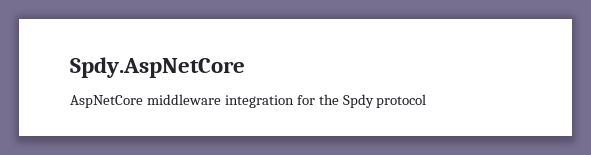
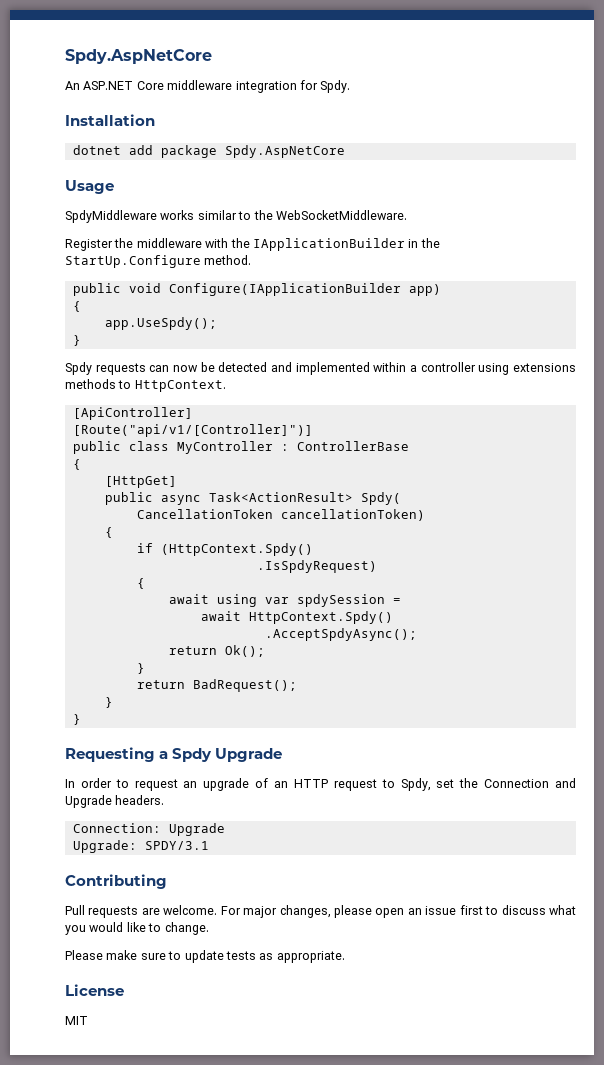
[70,57,245,78] [70,94,427,108] Spdy.AspNetCore // AspNetCore middleware integration for the Spdy protocol -> [65,49,212,64] [65,80,351,93] [65,114,155,126] [72,145,345,158] [65,180,114,194] [65,210,407,223] [65,238,440,251] [65,255,252,268] [72,283,441,296] [72,301,81,312] [104,317,217,330] [72,335,81,346] [65,362,576,375] [65,379,226,392] [72,407,193,420] [72,424,313,437] [72,441,409,454] [72,459,81,470] [104,476,177,488] [104,492,401,505] [136,509,425,521] [104,527,113,538] [136,543,313,556] [256,560,377,573] [136,578,145,589] [168,594,401,607] [200,611,393,624] [264,628,417,641] [168,645,265,657] [136,663,145,674] [136,679,297,692] [104,697,113,708] [72,714,81,725] [65,747,283,762] [65,778,577,791] [65,795,165,808] [72,823,225,836] [72,840,209,853] [65,874,167,889] [65,905,577,918] [65,922,209,935] [65,950,345,963] [65,984,124,996] [65,1016,88,1025] Spdy.AspNetCore // An ASP.NET Core middleware integration for Spdy. // Installation // dotnet add package Spdy.AspNetCore // Usage // SpdyMiddleware works similar to the WebSocketMiddleware. // Register the middleware with the IApplicationBuilder in the StartUp.Configure method. // public void Configure(IApplicationBuilder app) // { // app.UseSpdy(); // } // Spdy requests can now be detected and implemented within a controller using extensions methods to HttpContext. // [ApiController] // [Route("api/v1/[Controller]")] // public class MyController : ControllerBase // { // [HttpGet] // public async Task<ActionResult> Spdy( // CancellationToken cancellationToken) // { // if (HttpContext.Spdy() // .IsSpdyRequest) // { // await using var spdySession = // await HttpContext.Spdy() // .AcceptSpdyAsync(); // return Ok(); // } // return BadRequest(); // } // } // Requesting a Spdy Upgrade // In order to request an upgrade of an HTTP request to Spdy, set the Connection and Upgrade headers. // Connection: Upgrade // Upgrade: SPDY/3.1 // Contributing // Pull requests are welcome. For major changes, please open an issue first to discuss what you would like to change. // Please make sure to update tests as appropriate. // License // MIT

